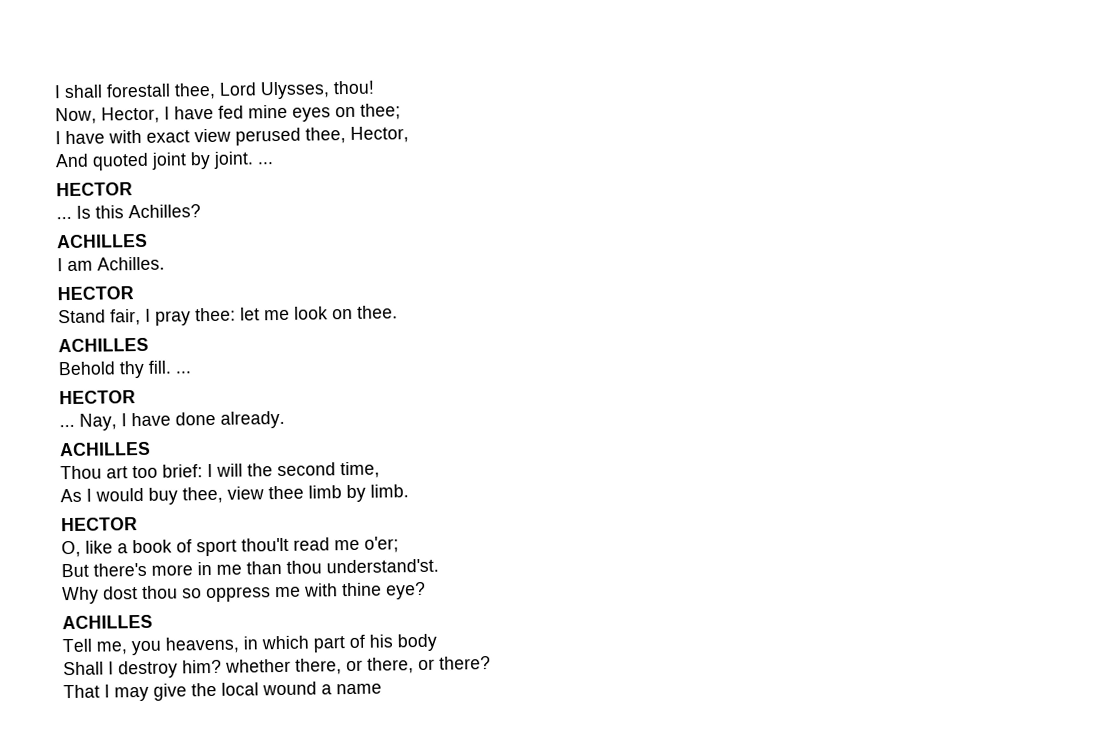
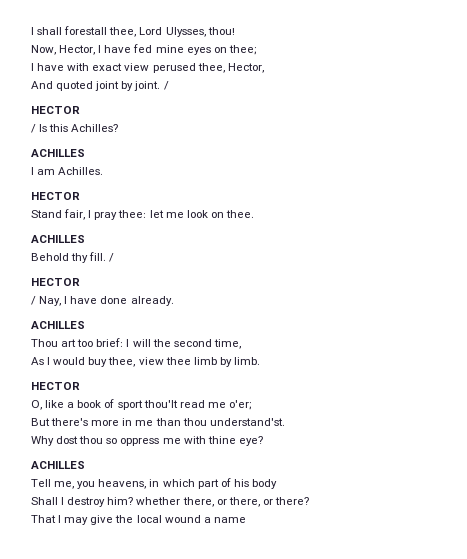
[257,162,274,165] [56,182,133,197] [56,216,72,220] ... // HECTOR // ... -> [163,81,169,90] [31,106,80,114] [31,124,36,133] / // HECTOR // /
[175,371,192,374] [59,390,136,405] [59,424,75,428] ... // HECTOR // ... -> [109,253,115,262] [31,278,80,286] [31,296,36,305] / // HECTOR // /

